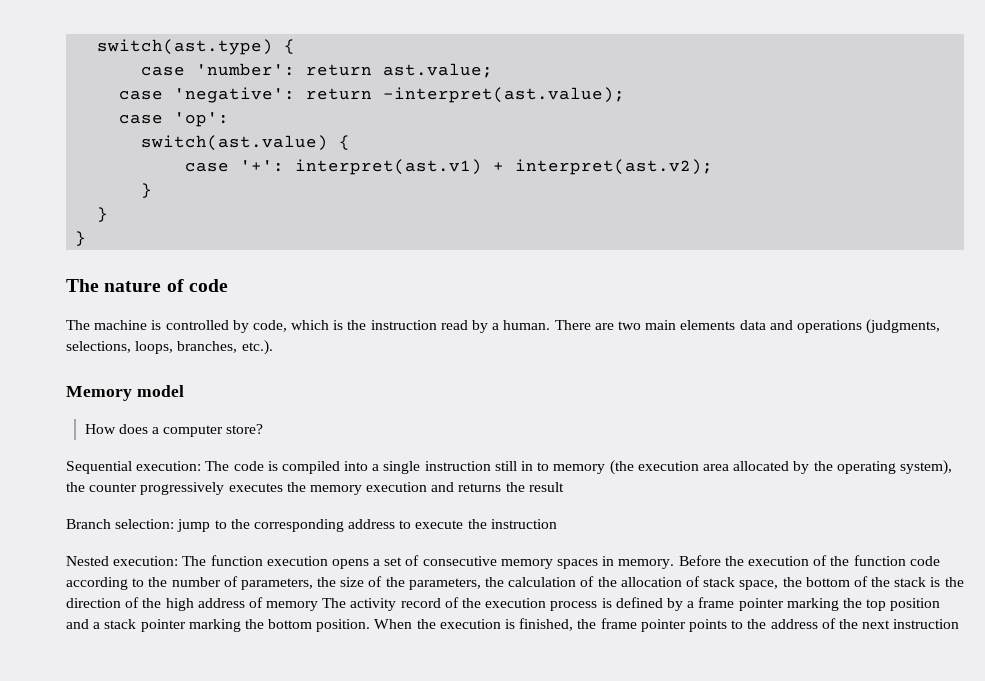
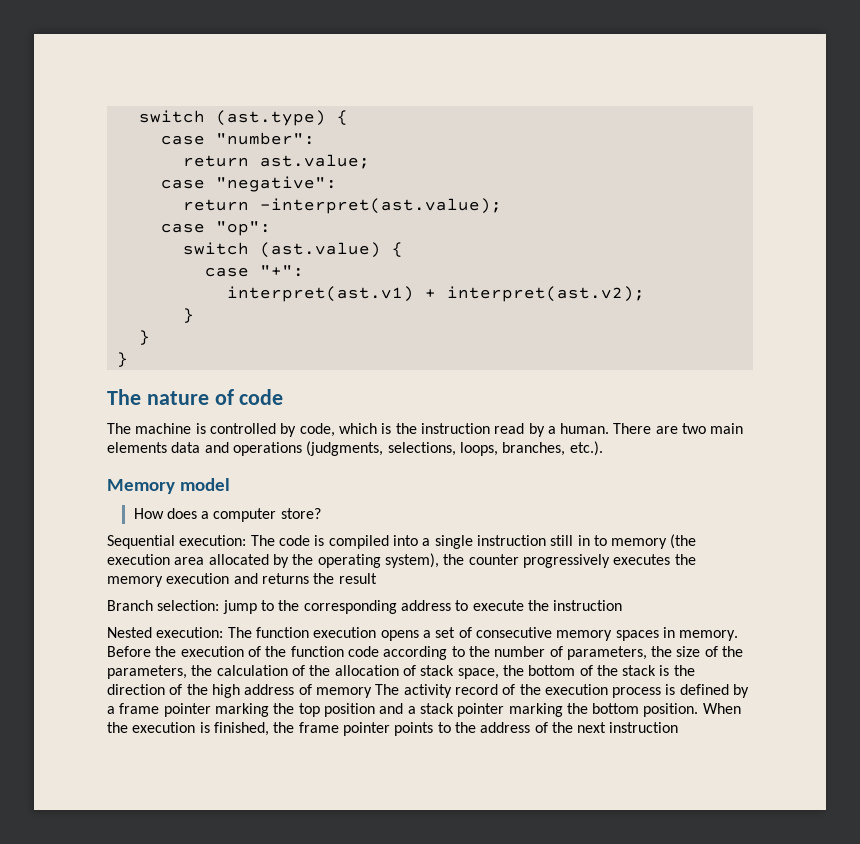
[97,39,296,55] [141,63,296,76] switch(ast.type) { // case 'number': -> [138,110,348,126] [160,132,315,145] switch (ast.type) { // case "number": //
[174,87,296,103] 'negative': -> [215,176,337,192] "negative": //
[174,112,230,127] [141,135,351,151] [185,160,285,172] 'op': // switch(ast.value) { // case '+': -> [215,221,271,236] [182,242,403,258] [204,265,304,277] "op": // switch (ast.value) { // case "+": //

